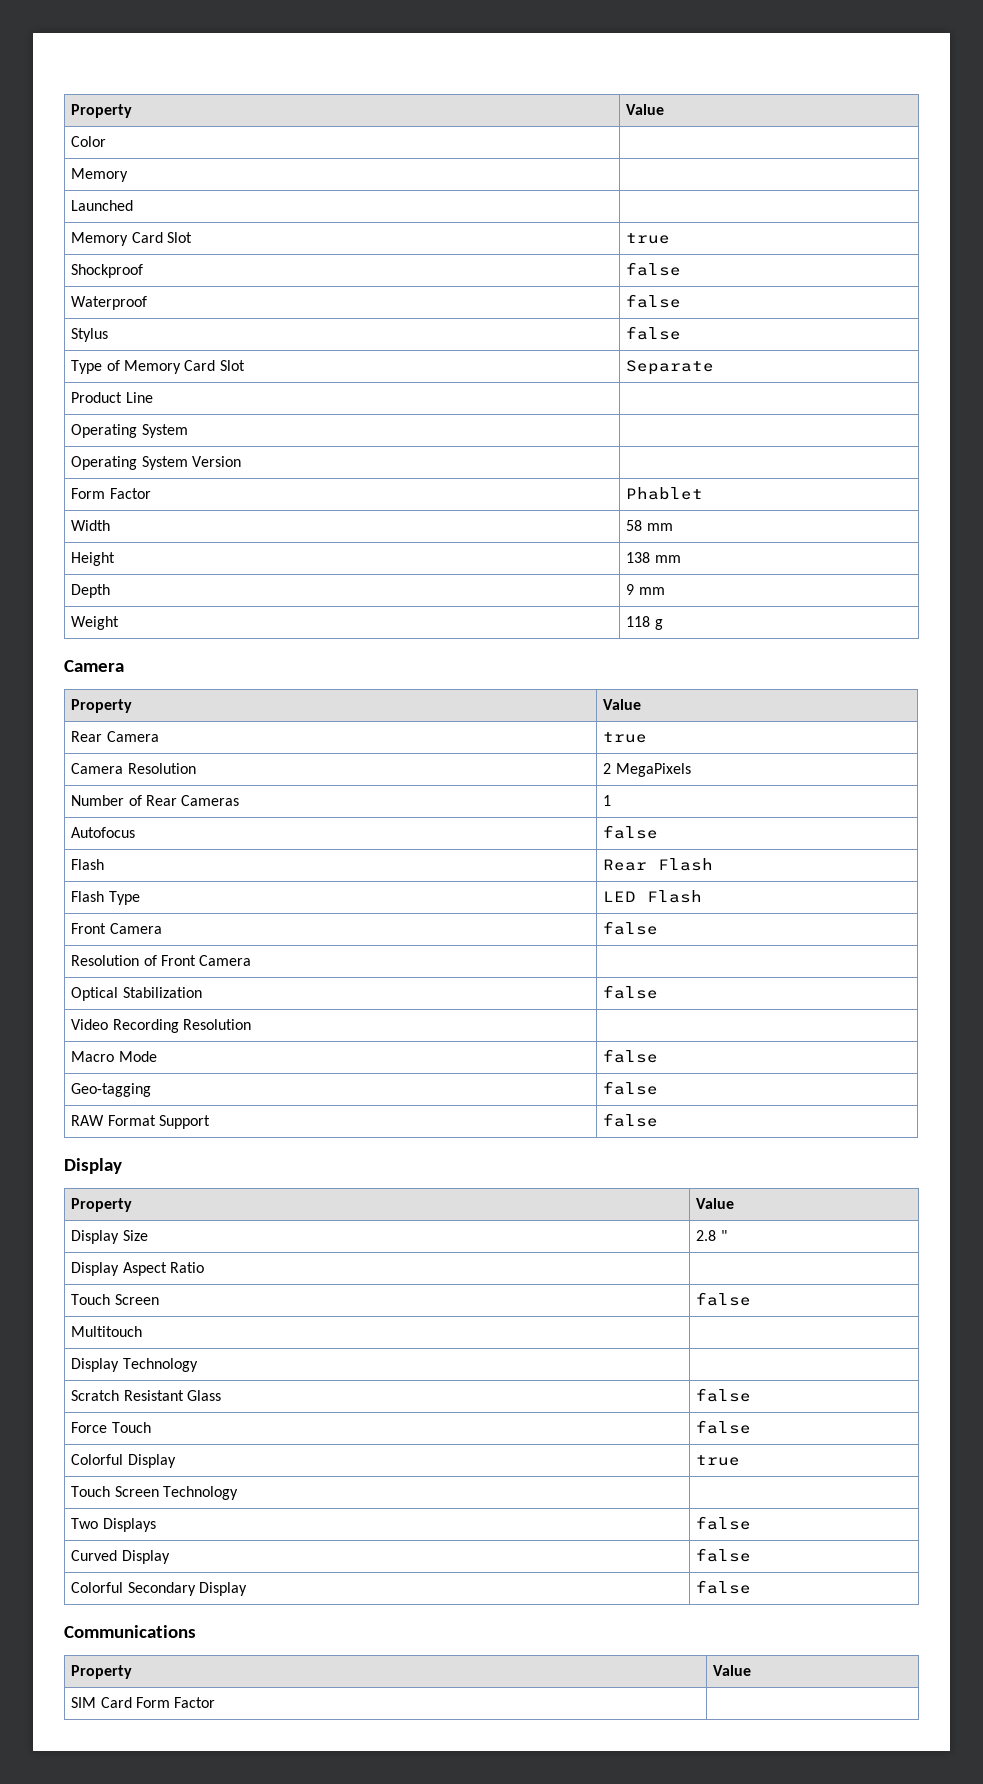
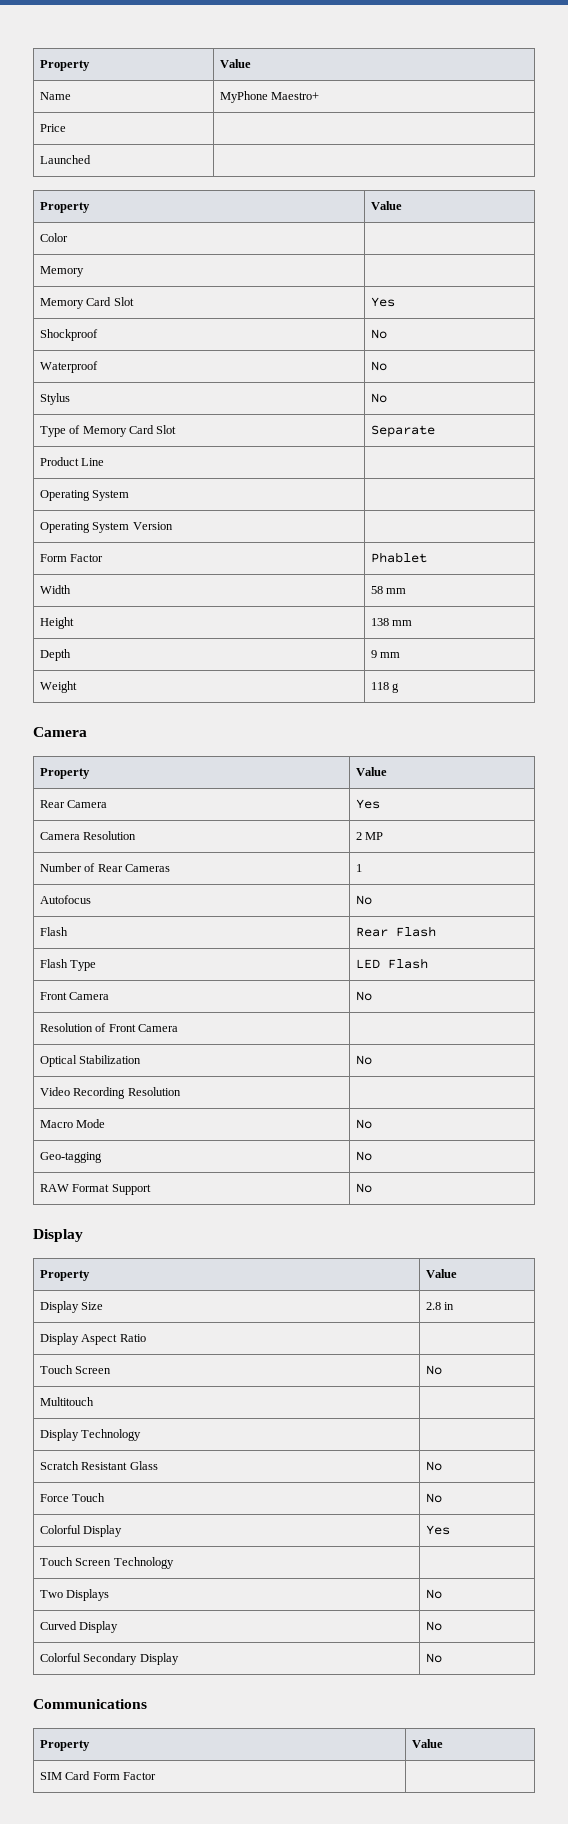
[71,104,133,118] [626,104,665,115] Property | Value -> [39,60,90,71] [219,59,251,68] [39,92,71,100] [219,91,320,103] [39,124,66,132] [39,155,91,164] [39,202,90,213] [370,201,402,210] Property | Value // Name | MyPhone Maestro+ // Price | // Launched | // Property | Value
[71,200,134,211] [71,232,192,246] [626,233,671,244] // Launched | // Memory Card Slot | true -> [39,297,134,309] [370,297,395,307] // Memory Card Slot | Yes
[626,262,682,276] false -> [370,329,387,339] No
[626,294,682,308] false -> [370,361,387,371] No
[626,326,682,340] false -> [370,393,387,403] No
[603,732,648,743] true -> [355,799,380,809] Yes
[615,763,691,777] MegaPixels -> [365,832,384,840] MP
[603,825,659,839] false -> [355,895,372,905] No
[603,921,659,935] false -> [355,991,372,1001] No
[603,985,659,999] false -> [355,1055,372,1065] No
[603,1049,659,1063] false -> [355,1119,372,1129] No
[603,1081,659,1095] false -> [355,1151,372,1161] No
[603,1113,659,1127] false -> [355,1183,372,1193] No
[720,1230,727,1241] " -> [444,1302,455,1310] in
[696,1292,752,1306] false -> [425,1365,442,1375] No
[696,1388,752,1402] false -> [425,1461,442,1471] No
[696,1420,752,1434] false -> [425,1493,442,1503] No
[696,1455,741,1466] true -> [425,1525,450,1535] Yes
[696,1516,752,1530] false -> [425,1589,442,1599] No
[696,1548,752,1562] false -> [425,1621,442,1631] No
[696,1580,752,1594] false -> [425,1653,442,1663] No

